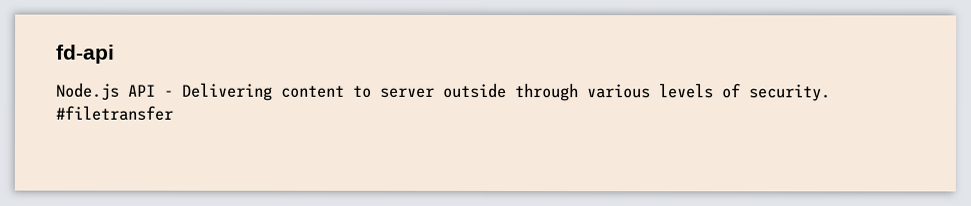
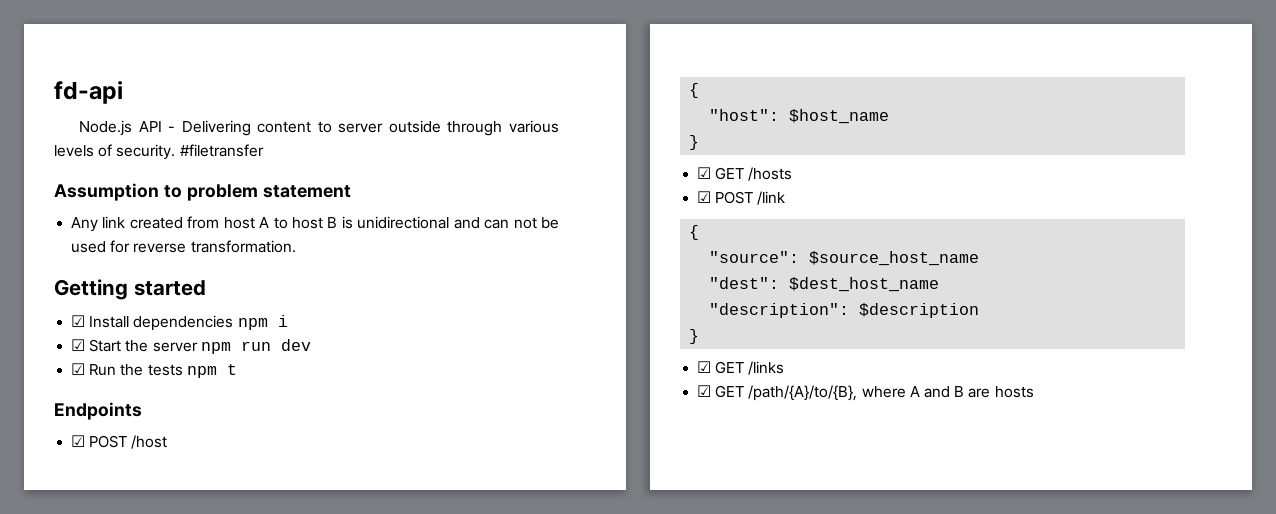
(173, 113) none -> [54,183,351,201] [71,216,560,232] [71,240,296,253] [54,279,206,300] [71,315,288,331] [71,339,311,354] [71,363,237,378] [54,402,142,420] [71,435,168,449] [689,83,700,98] [709,109,890,124] [689,135,700,150] [697,167,793,181] [697,191,786,205] [689,225,700,240] [709,251,980,266] [709,277,940,292] [709,303,980,318] [689,329,700,344] [697,361,785,375] [697,385,1034,401] // Assumption to problem statement // Any link created from host A to host B is unidirectional and can not be used for reverse transformation. // Getting started // ☑ Install dependencies npm i // ☑ Start the server npm run dev // ☑ Run the tests npm t // Endpoints // ☑ POST /host // { // "host": $host_name // } // ☑ GET /hosts // ☑ POST /link // { // "source": $source_host_name // "dest": $dest_host_name // "description": $description // } // ☑ GET /links // ☑ GET /path/{A}/to/{B}, where A and B are hosts

